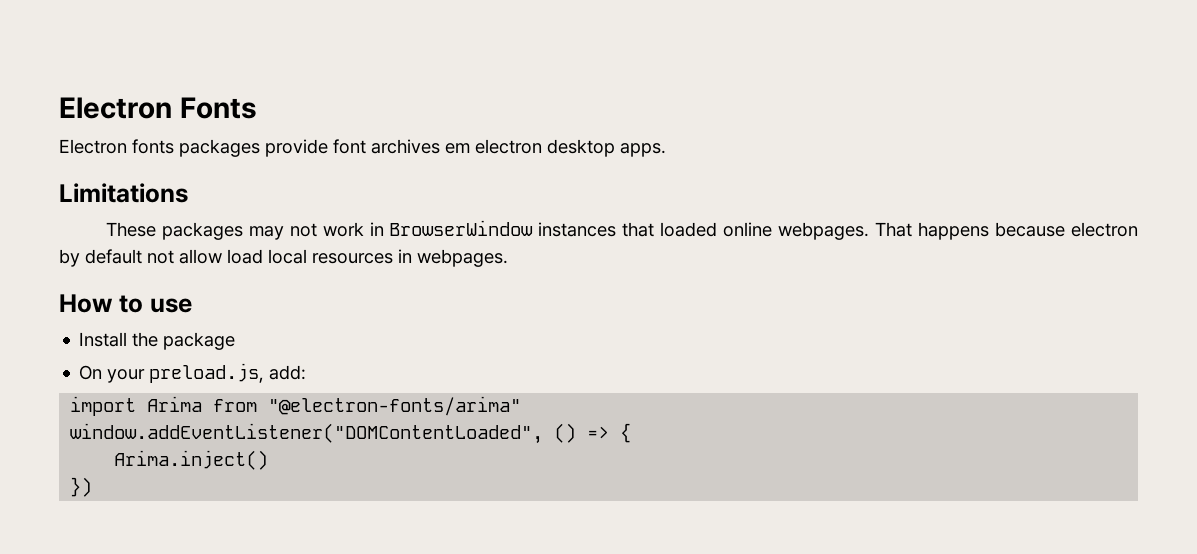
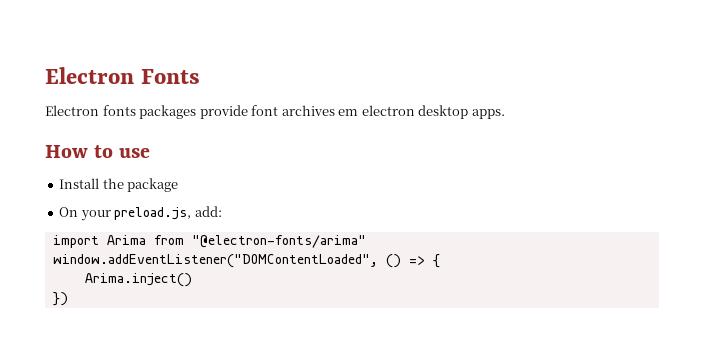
[59,183,188,203] [105,220,1138,240] [59,249,508,267] // Limitations // These packages may not work in BrowserWindow instances that loaded online webpages. That happens because electron by default not allow load local resources in webpages. -> (505, 114) none

